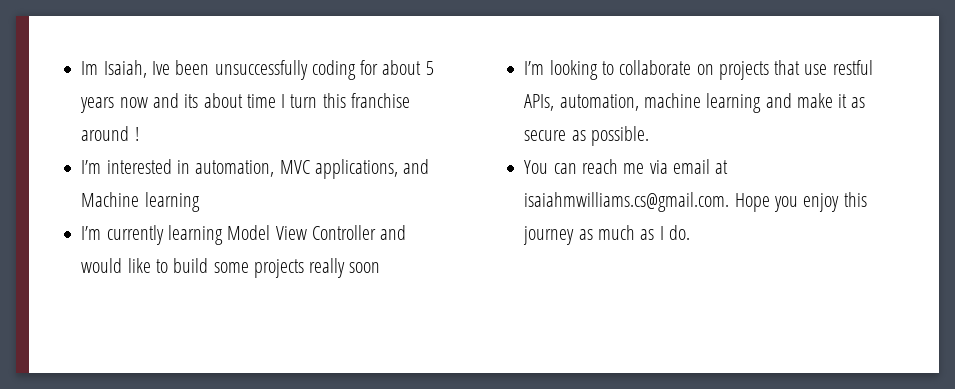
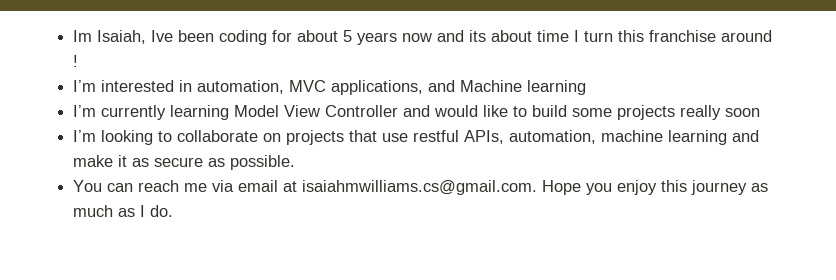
[214,60,308,80] unsuccessfully -> (215, 36) none

